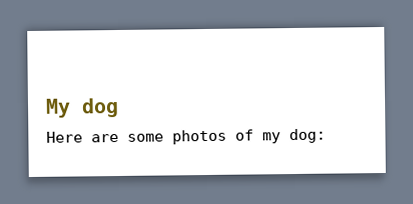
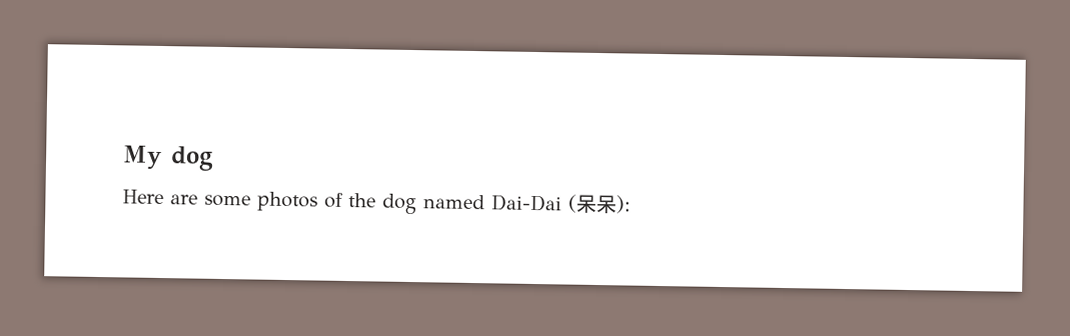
[262,128,326,144] my dog: -> [348,193,631,215] the dog named Dai-Dai (呆呆):

